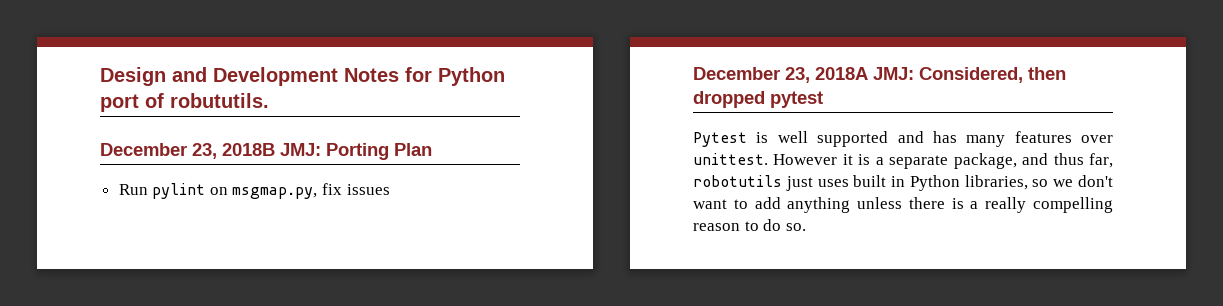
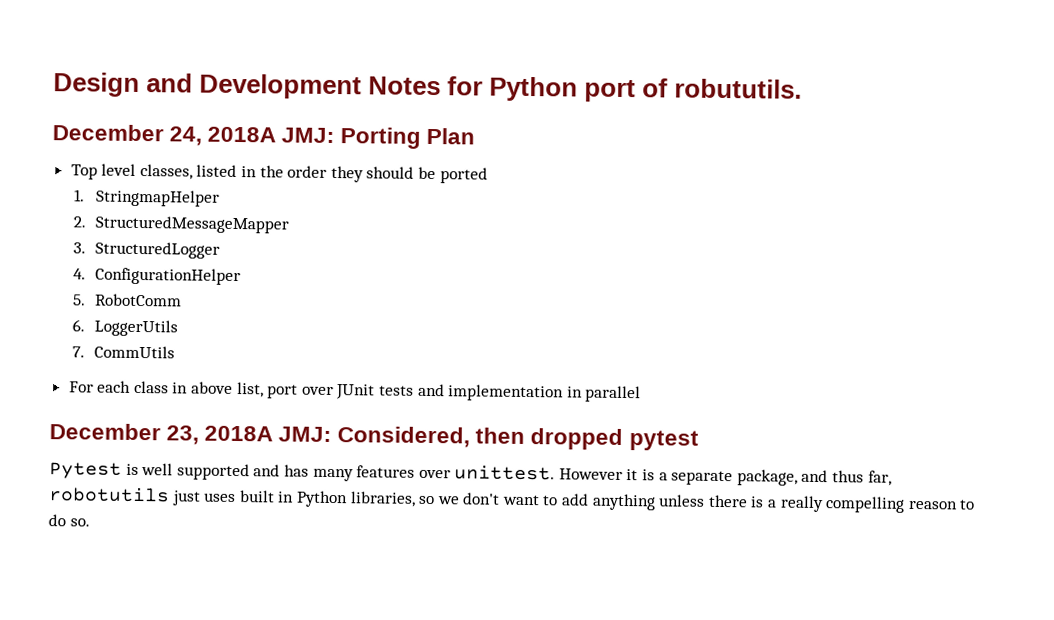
[192,143,275,159] 23, 2018B -> [169,126,277,146] 24, 2018A
[118,183,390,199] Run pylint on msgmap.py, fix issues -> [70,163,488,184] [74,189,221,207] [73,215,290,234] [73,241,221,259] [73,267,242,286] [73,293,183,307] [72,319,179,337] [72,345,176,359] [68,380,642,403] Top level classes, listed in the order they should be ported // 1. StringmapHelper // 2. StructuredMessageMapper // 3. StructuredLogger // 4. ConfigurationHelper // 5. RobotComm // 6. LoggerUtils // 7. CommUtils // For each class in above list, port over JUnit tests and implementation in parallel

